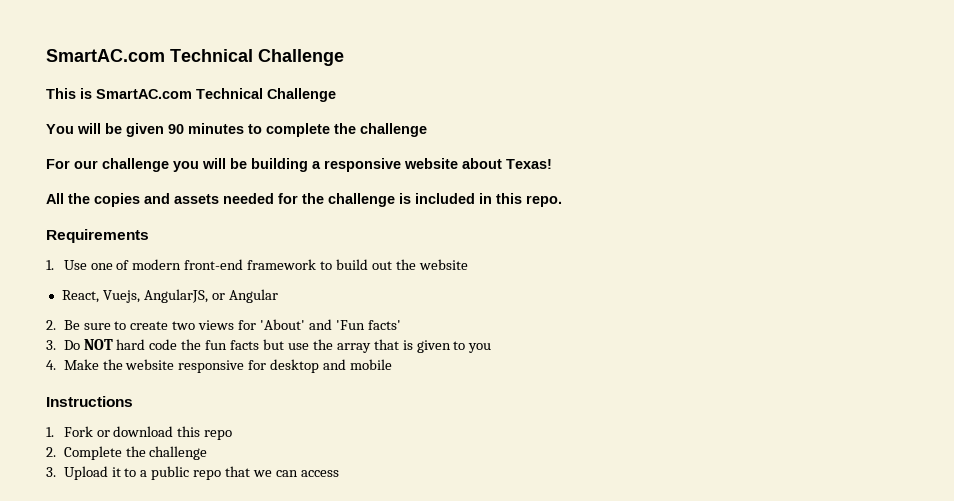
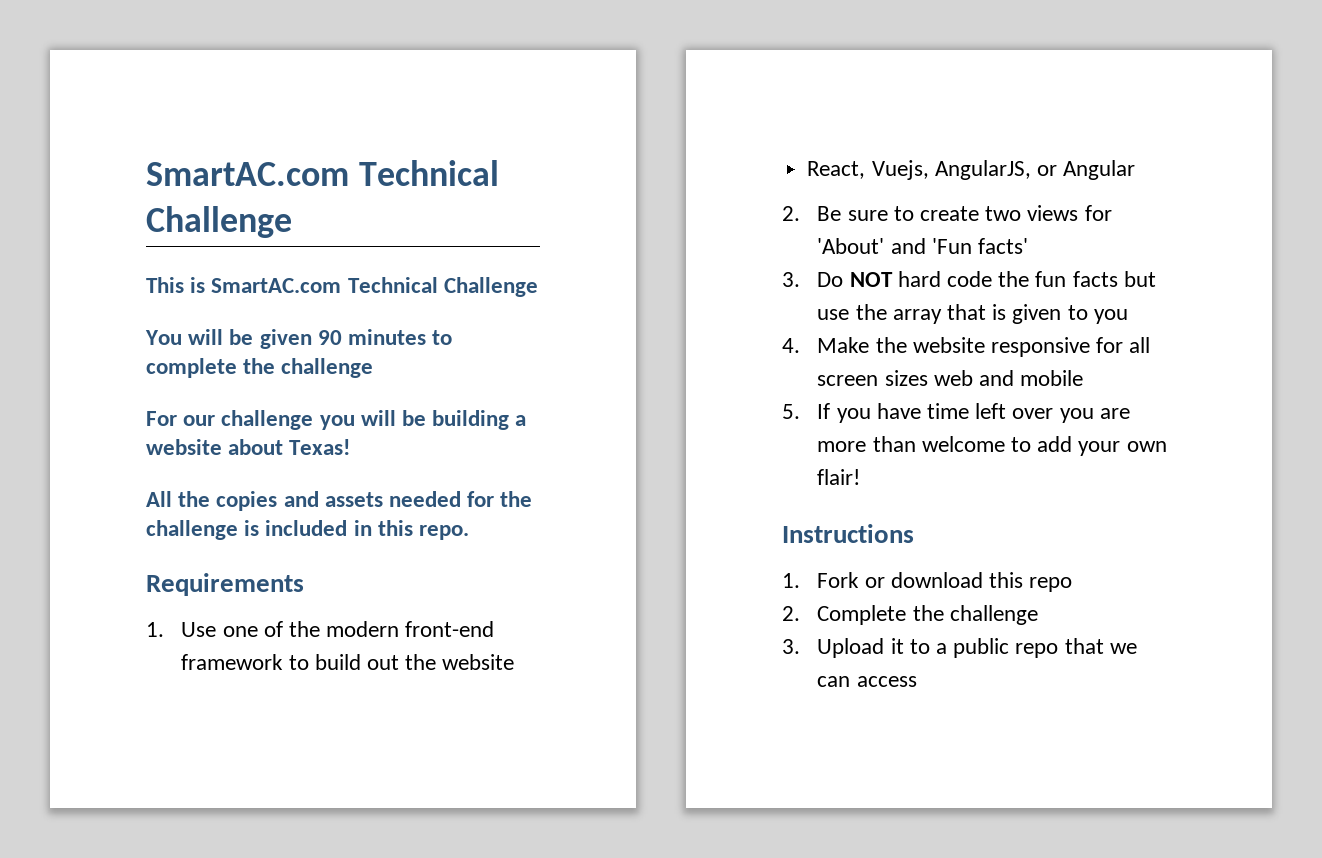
[324,158,401,172] responsive -> (527, 420) none
(130, 265) none -> [289,621,321,637] the
[270,359,393,373] desktop and mobile -> [1129,337,1151,353] [817,370,1084,386] [782,403,1130,423] [817,436,1167,456] [817,469,861,485] all screen sizes web and mobile // 5. If you have time left over you are more than welcome to add your own flair!

